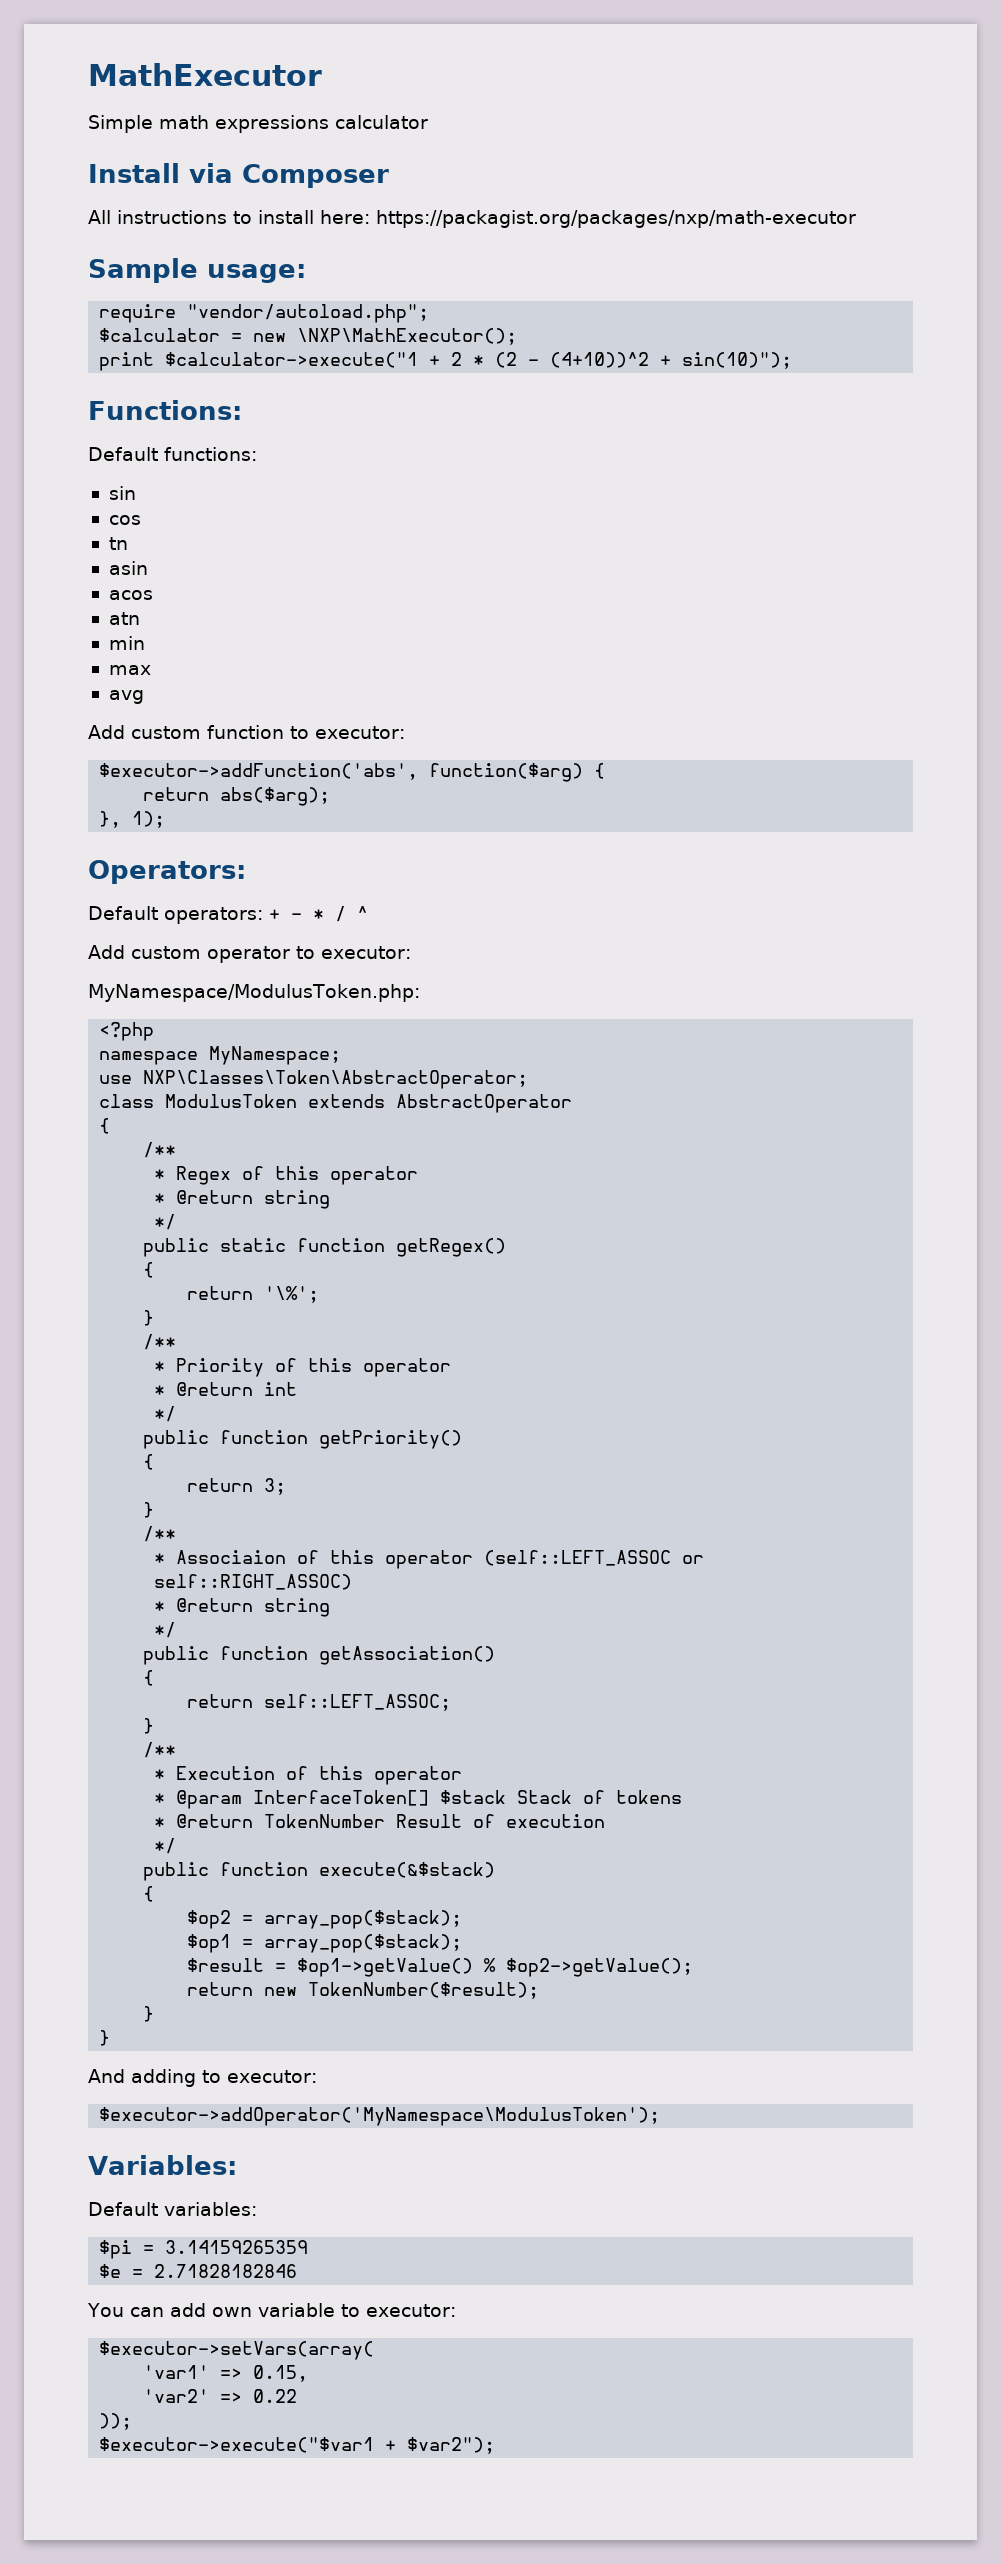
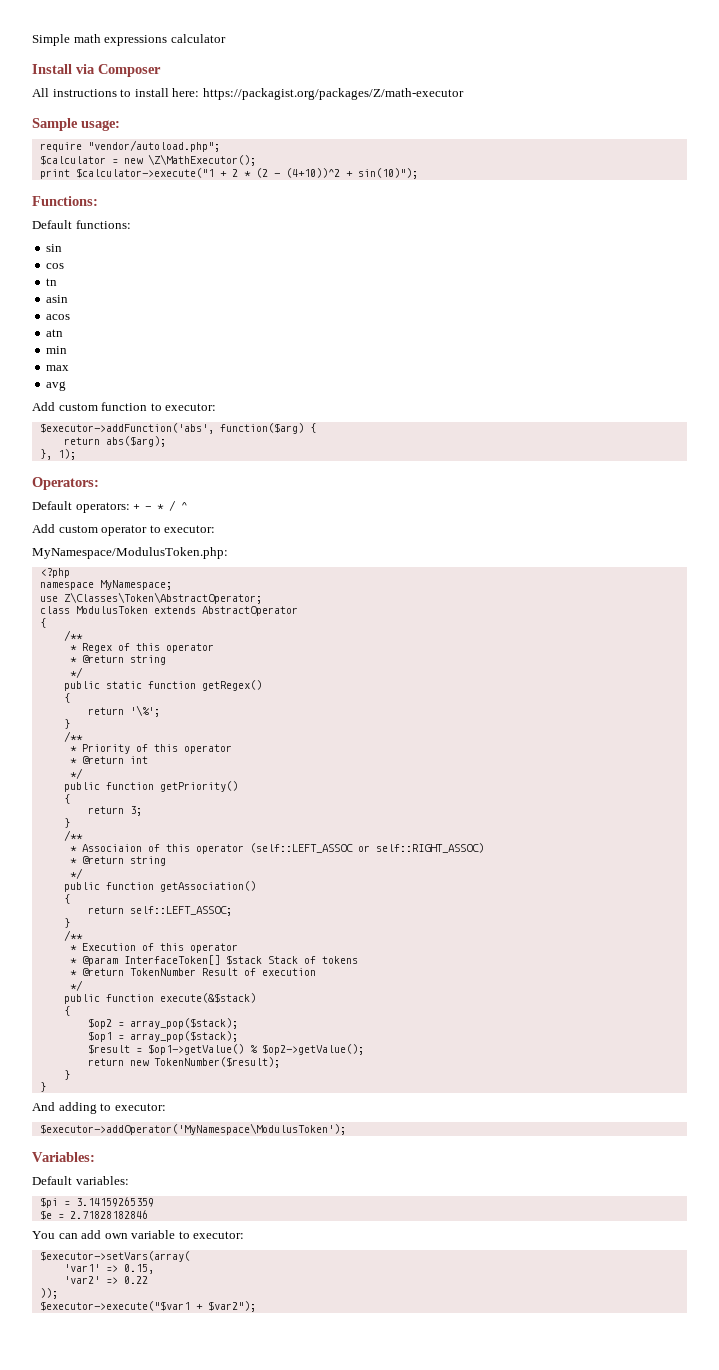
[88,63,322,86] MathExecutor // -> (32, 40) none
[376,210,856,228] https://packagist.org/packages/nxp/math-executor -> [202,88,464,100] https://packagist.org/packages/Z/math-executor
[297,328,518,345] \NXP\MathExecutor(); -> [147,154,256,166] \Z\MathExecutor();
[143,1070,529,1089] NXP\Classes\Token\AbstractOperator; -> [63,592,262,604] Z\Classes\Token\AbstractOperator;

